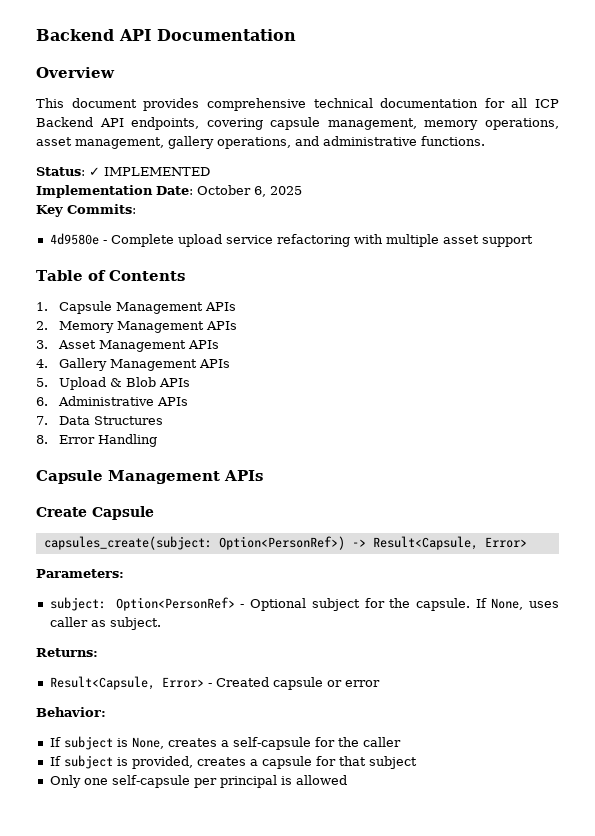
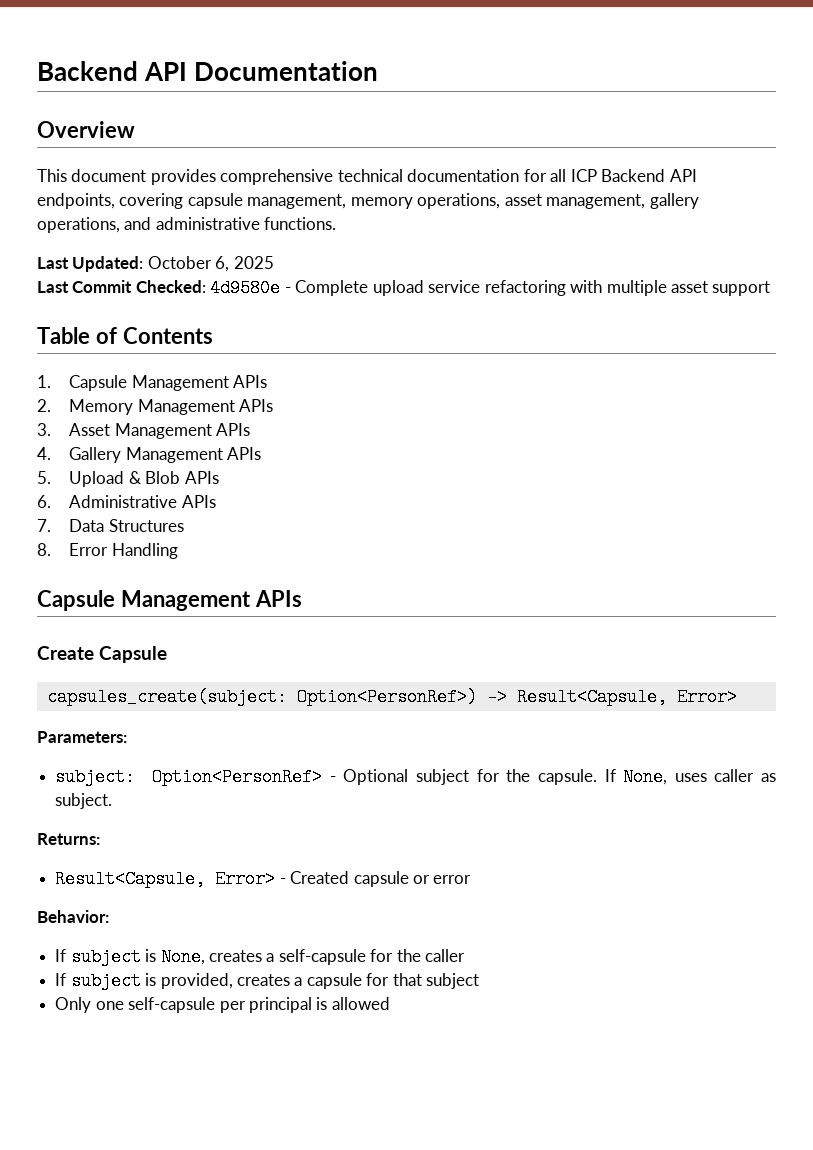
[36,167,210,176] [36,185,193,198] Status: ✓ IMPLEMENTED // Implementation Date: -> [37,256,144,272] Last Updated:
[36,204,136,217] Key Commits: // -> [37,280,206,293] Last Commit Checked:

